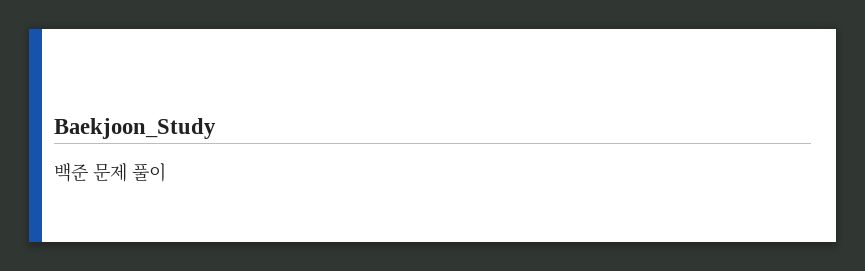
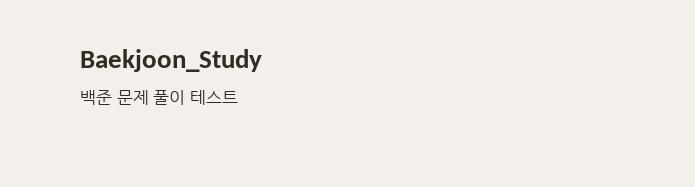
(166, 172) none -> [189,90,238,105] 테스트

